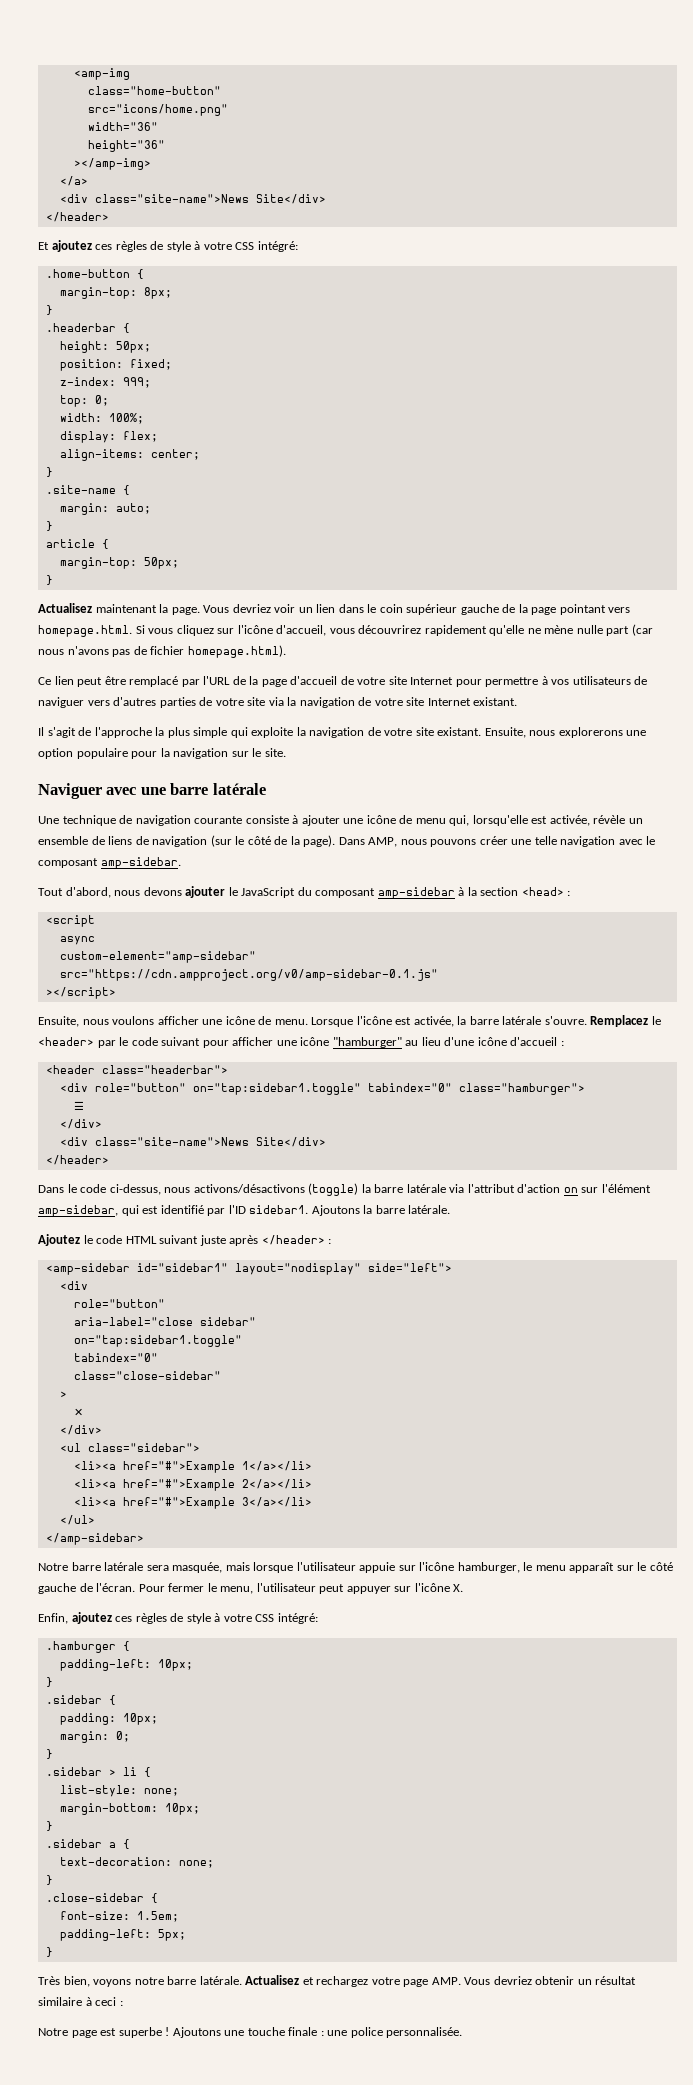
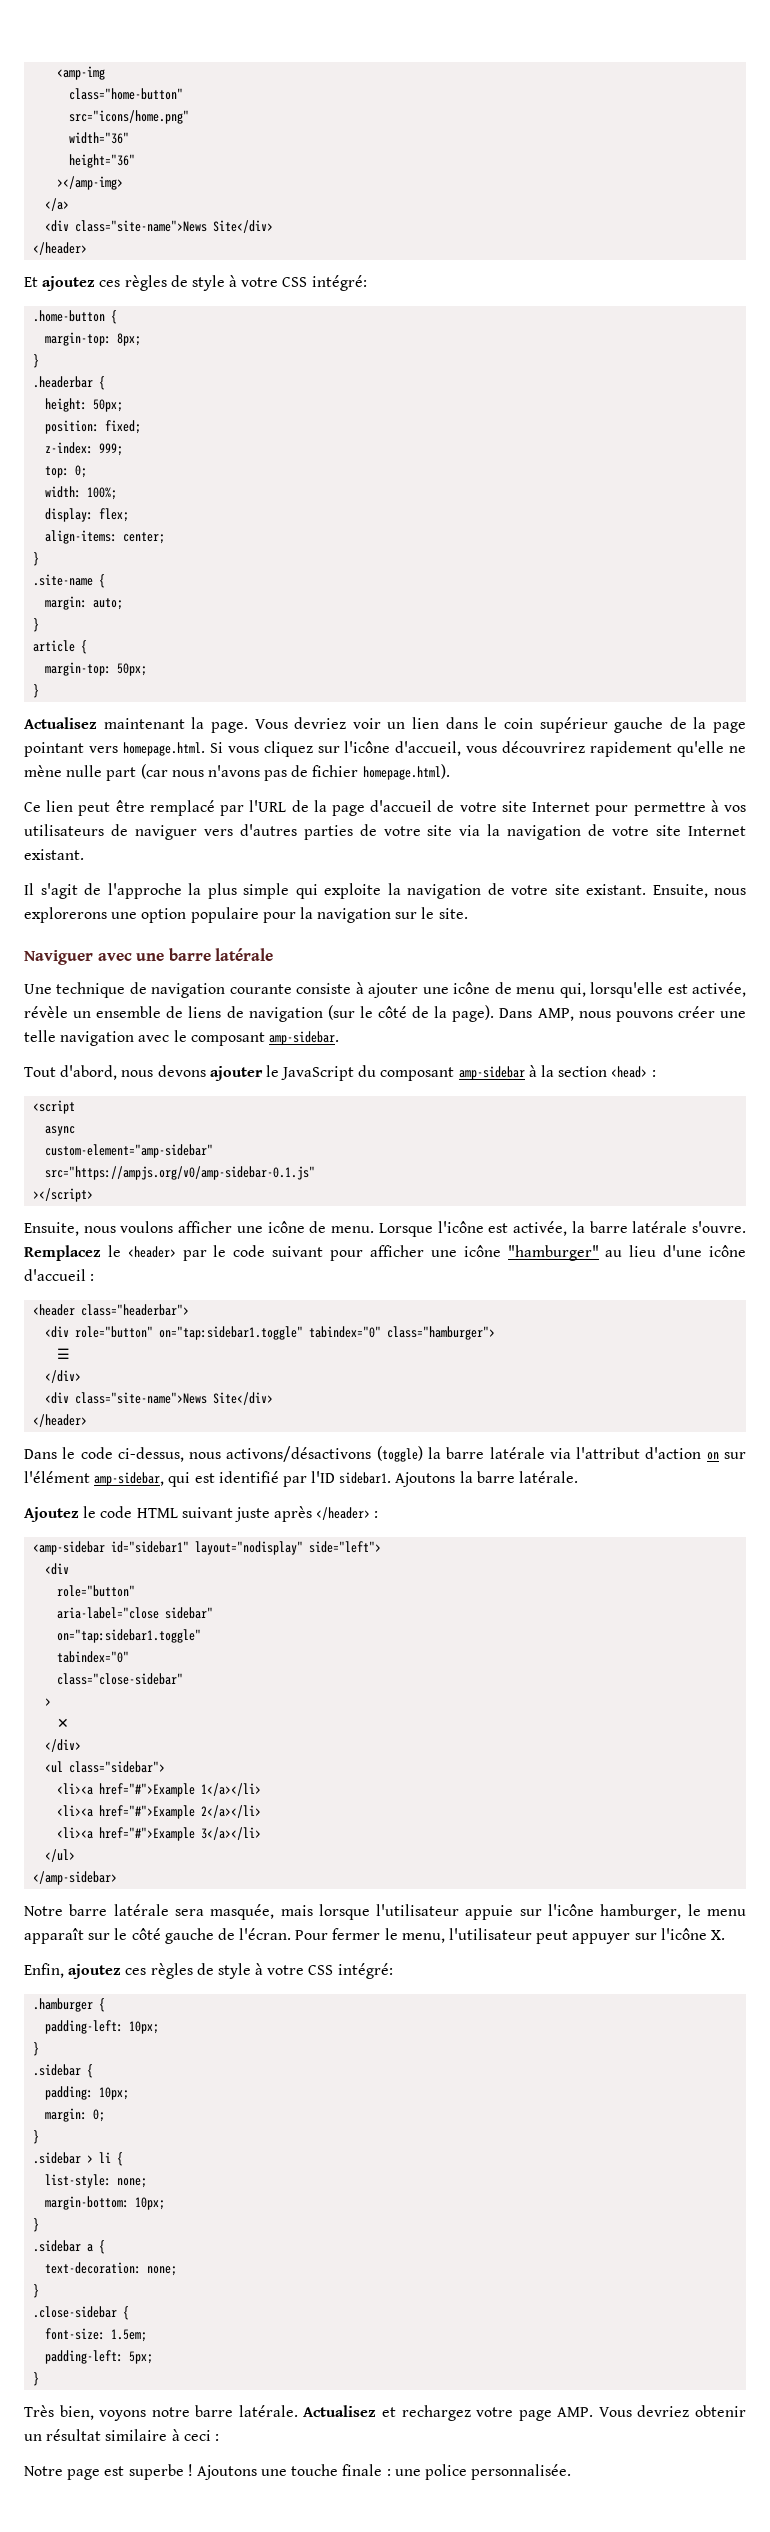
[59,969,438,981] src="https://cdn.ampproject.org/v0/amp-sidebar-0.1.js" -> [45,1166,316,1180] src="https://ampjs.org/v0/amp-sidebar-0.1.js"

